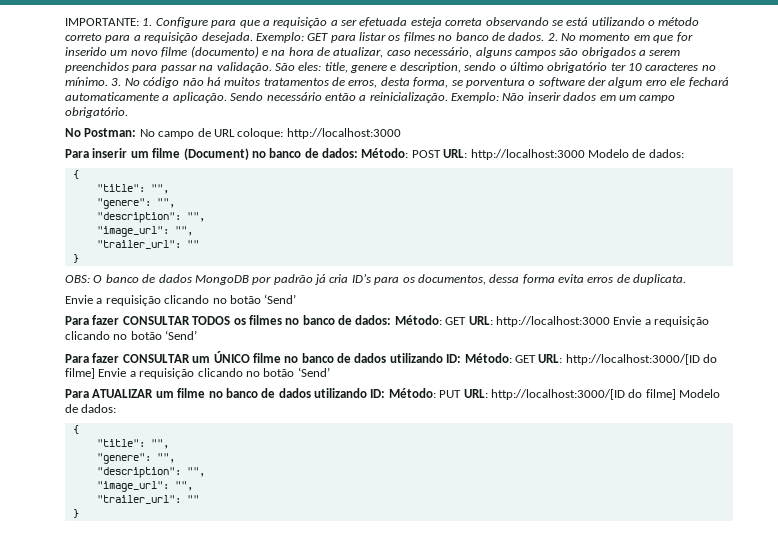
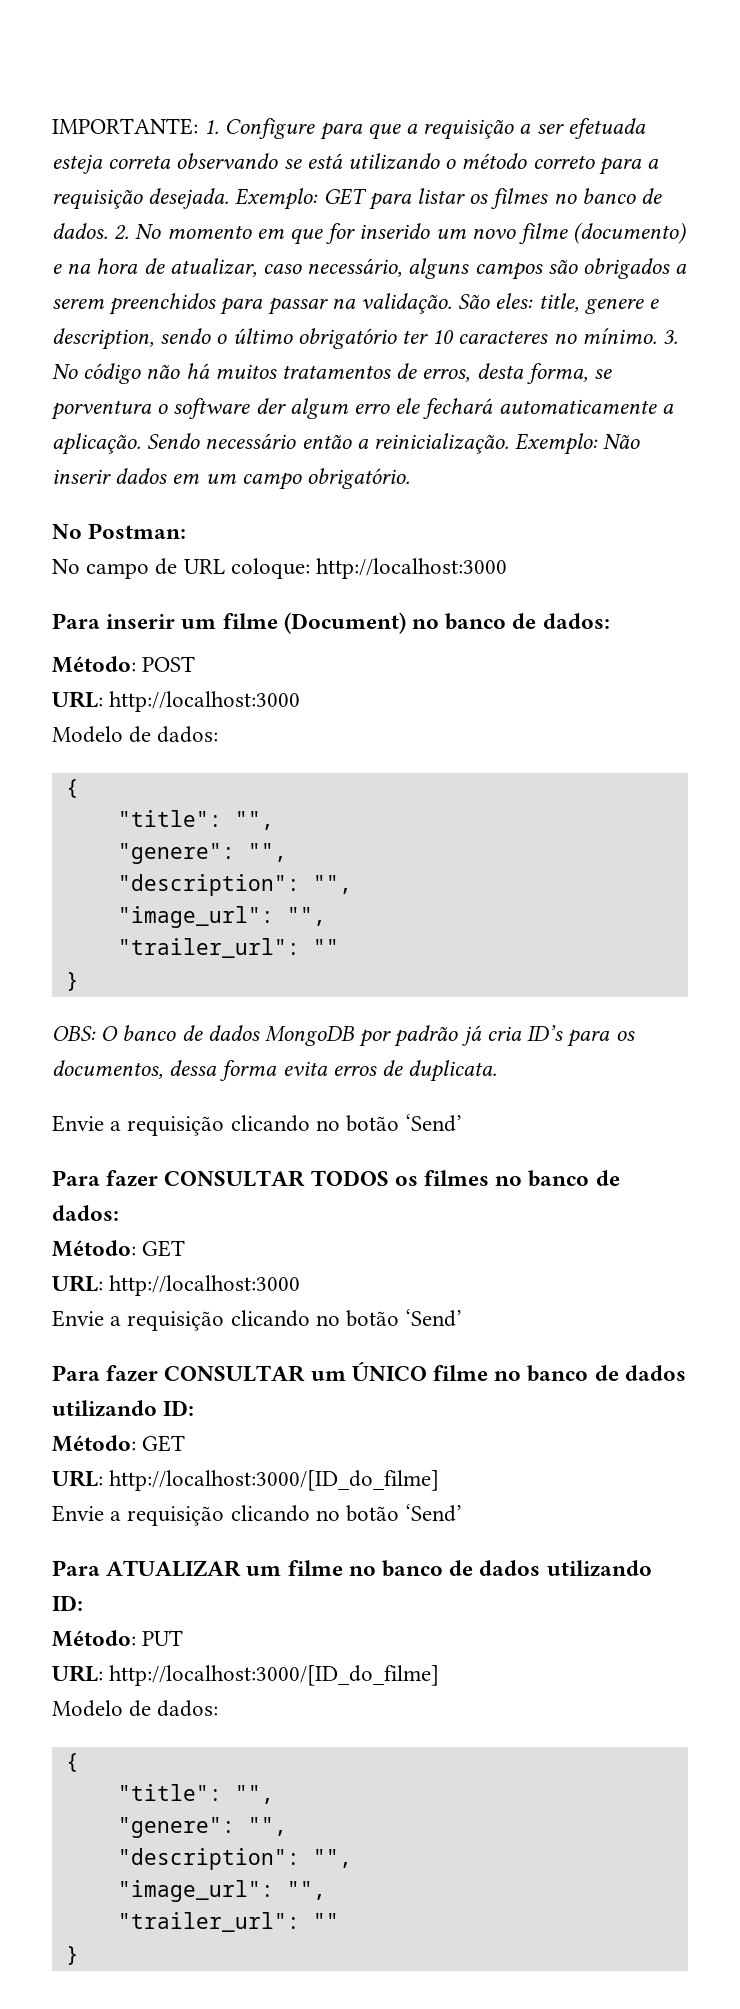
(137, 132) none -> (187, 531) //
(358, 153) none -> (610, 621) //
[443,149,585,160] URL: http://localhost:3000 -> [52,691,301,712] // URL: http://localhost:3000 //
[394,315,610,327] Método: GET URL: http://localhost:3000 -> [52,1240,186,1257] [52,1275,301,1296] // Método: GET // URL: http://localhost:3000 //
[464,353,717,365] [65,368,95,379] Método: GET URL: http://localhost:3000/[ID do filme] -> [52,1435,186,1452] [52,1470,440,1491] // Método: GET // URL: http://localhost:3000/[ID_do_filme] //
(386, 393) none -> (83, 1603) //
[463,389,676,400] URL: http://localhost:3000/[ID do filme] -> [52,1665,440,1686] // URL: http://localhost:3000/[ID_do_filme] //

